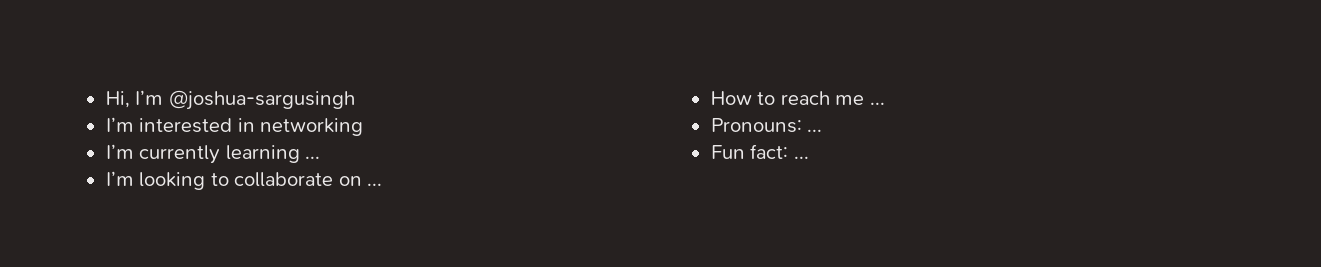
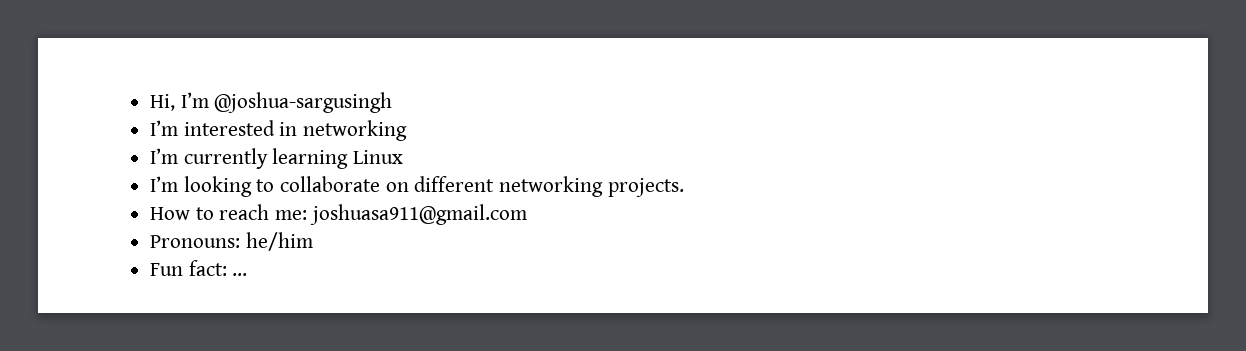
[305,156,321,159] ... -> [353,150,404,164] Linux
[367,183,383,186] ... -> [414,176,684,197] different networking projects.
[835,95,885,105] me ... -> [275,204,527,225] me: joshuasa911@gmail.com
[807,129,823,132] ... -> [245,232,313,251] he/him

